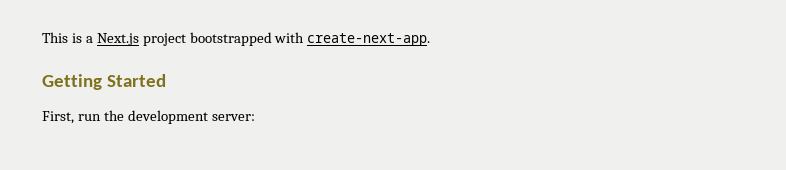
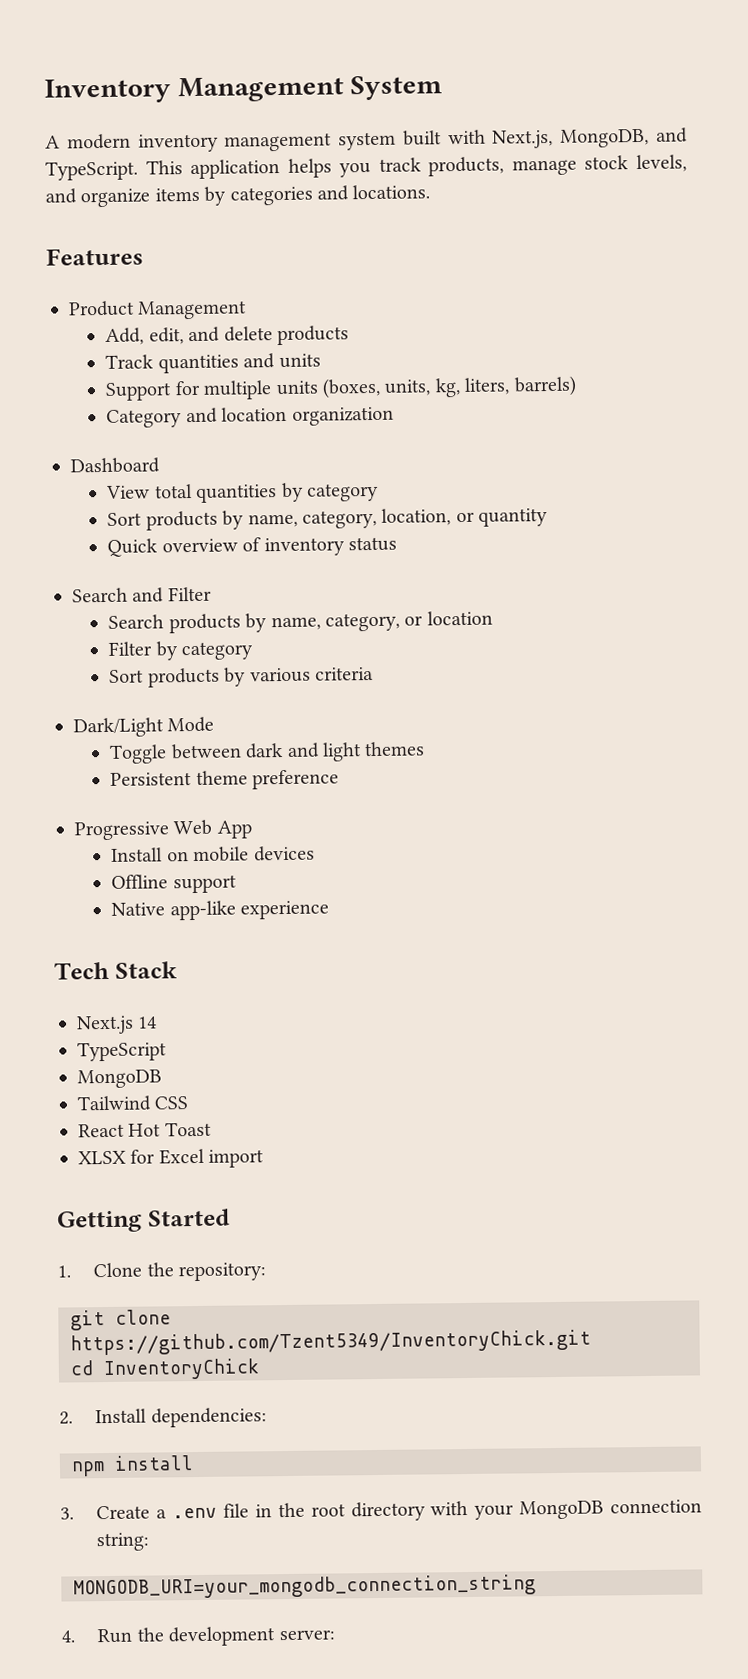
[42,32,431,46] [42,74,167,90] [42,111,101,124] This is a Next.js project bootstrapped with create-next-app. // Getting Started // First, run -> [44,75,443,104] [45,127,688,153] [45,154,687,181] [45,184,431,208] [46,247,144,266] [68,300,248,320] [105,325,350,346] [105,353,321,374] [105,375,577,401] [106,406,394,428] [70,457,160,474] [106,482,380,503] [107,508,549,531] [107,536,398,557] [72,586,212,603] [108,610,493,634] [108,641,254,661] [109,666,375,688] [73,716,215,738] [109,741,426,764] [110,769,340,790] [74,819,252,841] [111,845,315,863] [111,874,237,894] [111,900,330,921] [54,961,178,980] [76,1015,158,1035] [77,1041,167,1062] [77,1069,162,1089] [77,1095,189,1112] [78,1121,212,1138] [78,1148,265,1168] [57,1208,230,1233] [57,1262,267,1282] [70,1309,171,1331] [70,1329,591,1356] [70,1358,260,1381] [59,1407,267,1428] [71,1455,194,1477] [60,1499,703,1522] [96,1532,150,1552] [73,1574,536,1600] [61,1628,133,1644] Inventory Management System // A modern inventory management system built with Next.js, MongoDB, and TypeScript. This application helps you track products, manage stock levels, and organize items by categories and locations. // Features // Product Management // Add, edit, and delete products // Track quantities and units // Support for multiple units (boxes, units, kg, liters, barrels) // Category and location organization // Dashboard // View total quantities by category // Sort products by name, category, location, or quantity // Quick overview of inventory status // Search and Filter // Search products by name, category, or location // Filter by category // Sort products by various criteria // Dark/Light Mode // Toggle between dark and light themes // Persistent theme preference // Progressive Web App // Install on mobile devices // Offline support // Native app-like experience // Tech Stack // Next.js 14 // TypeScript // MongoDB // Tailwind CSS // React Hot Toast // XLSX for Excel import // Getting Started // 1. Clone the repository: // git clone https://github.com/Tzent5349/InventoryChick.git // cd InventoryChick // 2. Install dependencies: // npm install // 3. Create a .env file in the root directory with your MongoDB connection string: // MONGODB_URI=your_mongodb_connection_string // 4. Run

